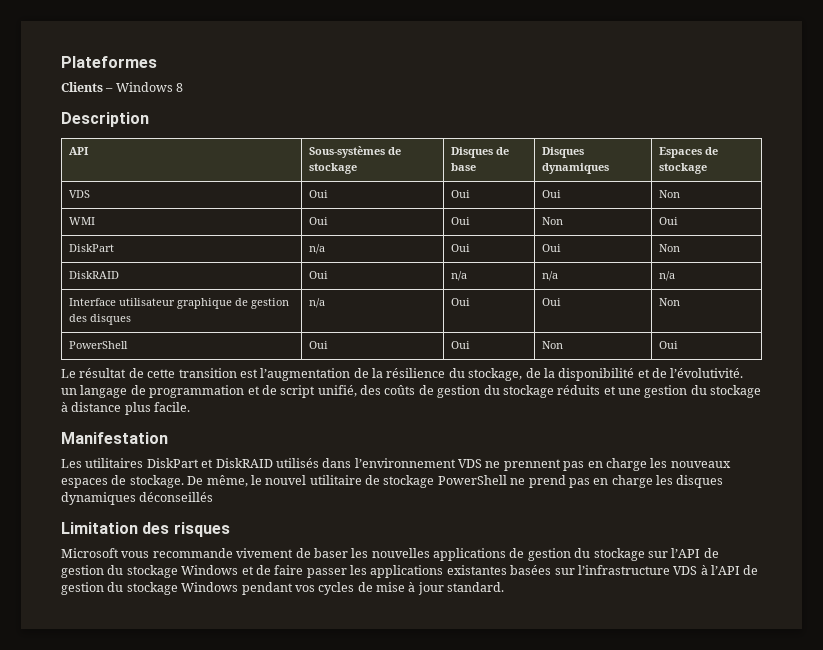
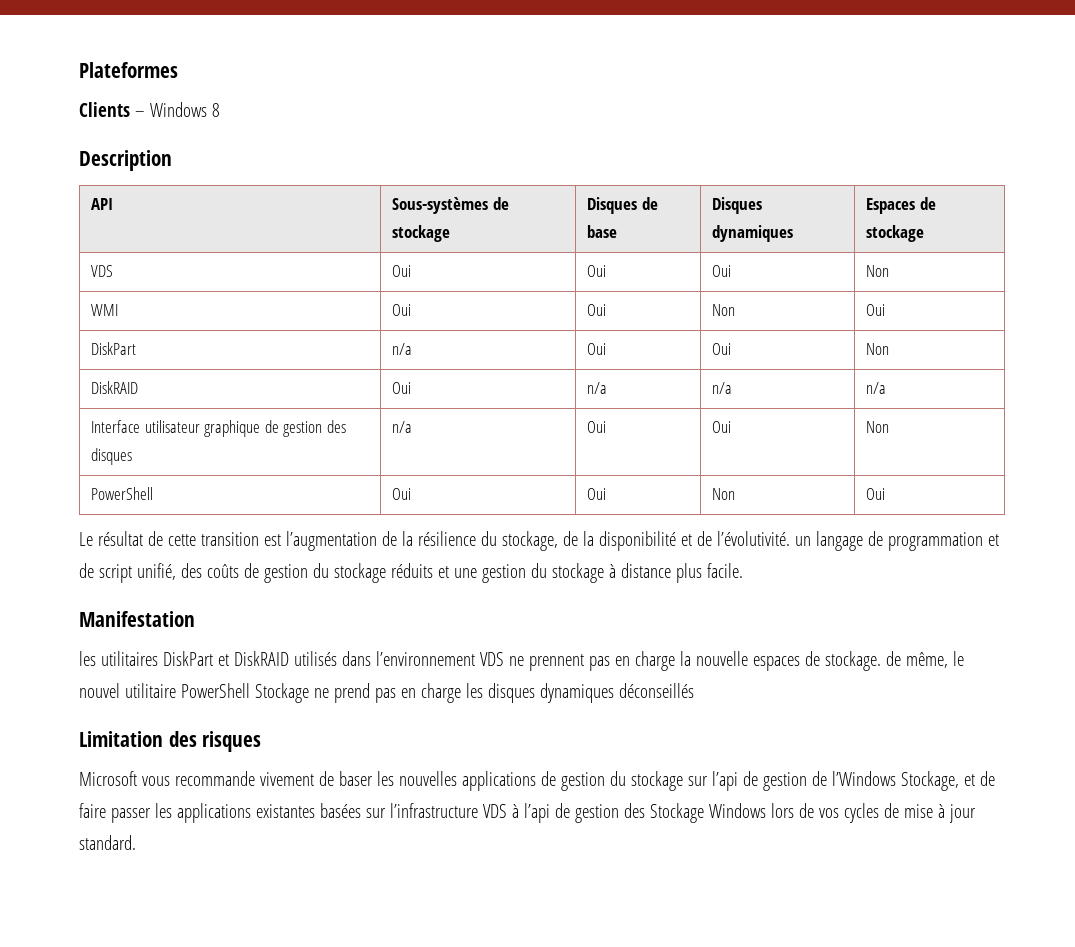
[61,459,82,468] Les -> [79,651,96,666] les
[650,458,731,468] les nouveaux -> [679,651,748,666] la nouvelle
[187,476,204,485] De -> [885,651,901,666] de
[365,475,507,488] de stockage PowerShell -> [180,683,309,703] PowerShell Stockage
[671,548,719,558] [61,565,239,578] l’API de gestion du stockage Windows -> [711,771,959,791] l’api de gestion de l’Windows Stockage,
[711,565,759,575] [61,582,293,595] l’API de gestion du stockage Windows pendant -> [523,803,814,823] l’api de gestion des Stockage Windows lors de

